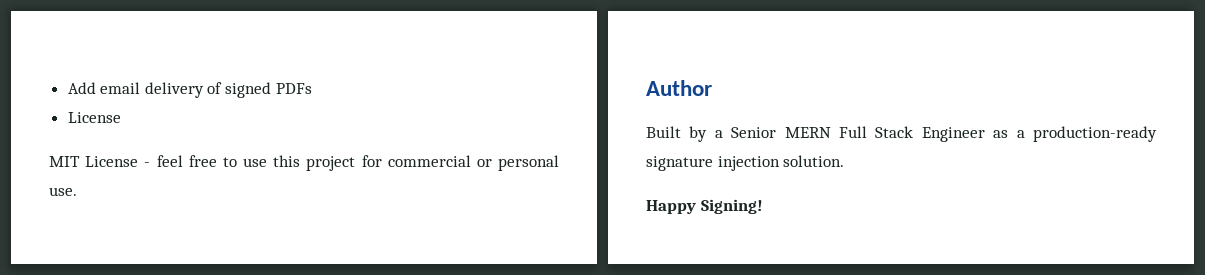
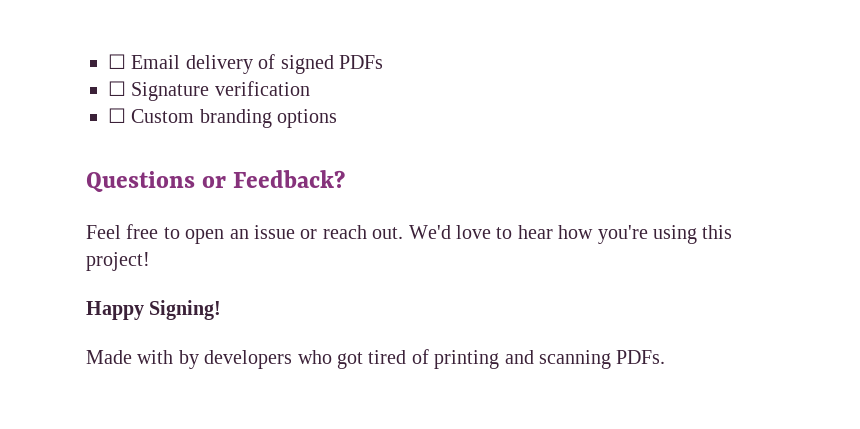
[67,82,141,94] Add email -> [108,54,181,69] ☐ Email
[67,112,121,123] [49,155,559,171] [49,187,77,196] [646,80,712,96] [646,126,1157,142] [646,155,845,171] [646,199,763,214] License // MIT License - feel free to use this project for commercial or personal use. // Author // Built by a Senior MERN Full Stack Engineer as a production-ready signature injection solution. // Happy Signing! -> [108,81,310,101] [108,108,338,128] [86,170,346,192] [86,224,733,244] [86,252,150,271] [86,300,222,320] [86,349,666,369] ☐ Signature verification // ☐ Custom branding options // Questions or Feedback? // Feel free to open an issue or reach out. We'd love to hear how you're using this project! // Happy Signing! // Made with by developers who got tired of printing and scanning PDFs.

